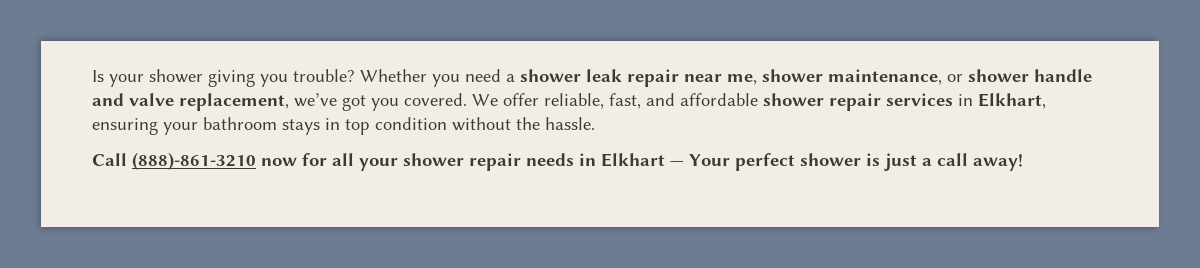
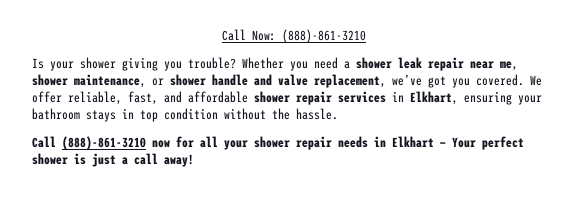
(92, 76) none -> [222,29,366,43] Call Now: (888)-861-3210 //

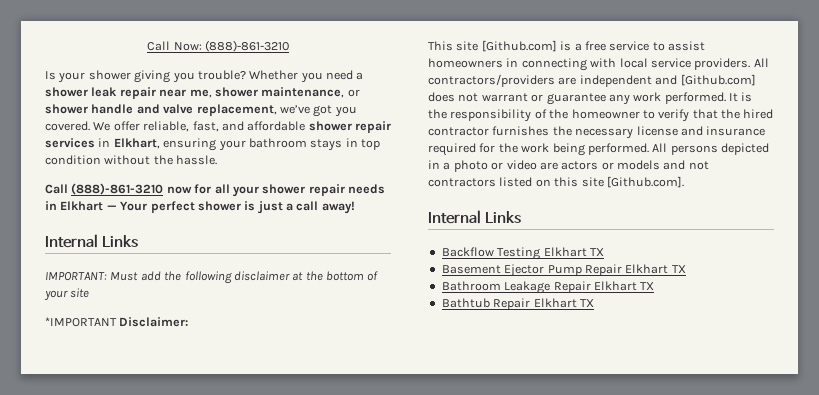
(194, 160) none -> [45,234,138,248] [45,271,379,284] [44,288,90,301] [45,317,189,327] [428,40,705,52] [428,58,769,71] [428,74,756,87] [428,92,753,105] [428,109,774,122] [428,126,766,139] [428,143,769,156] [428,160,709,172] [428,176,684,188] [428,210,521,224] [441,247,604,260] [441,264,686,277] [441,281,655,294] [441,298,594,310] // Internal Links // IMPORTANT: Must add the following disclaimer at the bottom of your site // *IMPORTANT Disclaimer: // This site [Github.com] is a free service to assist homeowners in connecting with local service providers. All contractors/providers are independent and [Github.com] does not warrant or guarantee any work performed. It is the responsibility of the homeowner to verify that the hired contractor furnishes the necessary license and insurance required for the work being performed. All persons depicted in a photo or video are actors or models and not contractors listed on this site [Github.com]. // Internal Links // Backflow Testing Elkhart TX // Basement Ejector Pump Repair Elkhart TX // Bathroom Leakage Repair Elkhart TX // Bathtub Repair Elkhart TX

